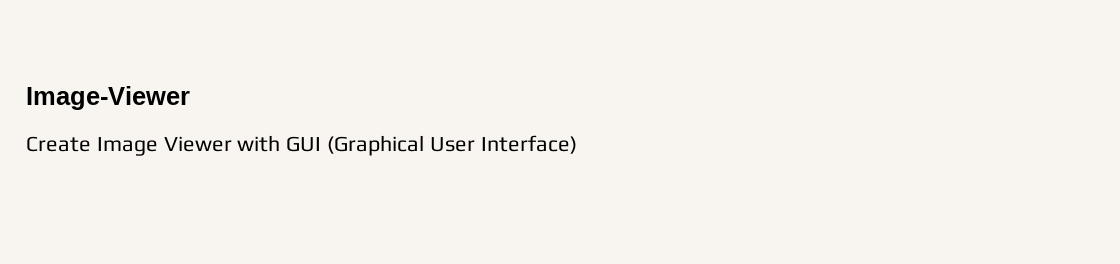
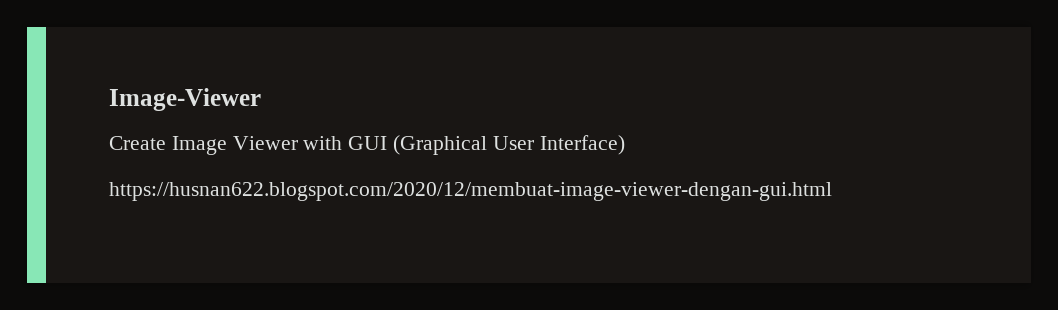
(577, 144) none -> [109,182,832,201] // https://husnan622.blogspot.com/2020/12/membuat-image-viewer-dengan-gui.html

